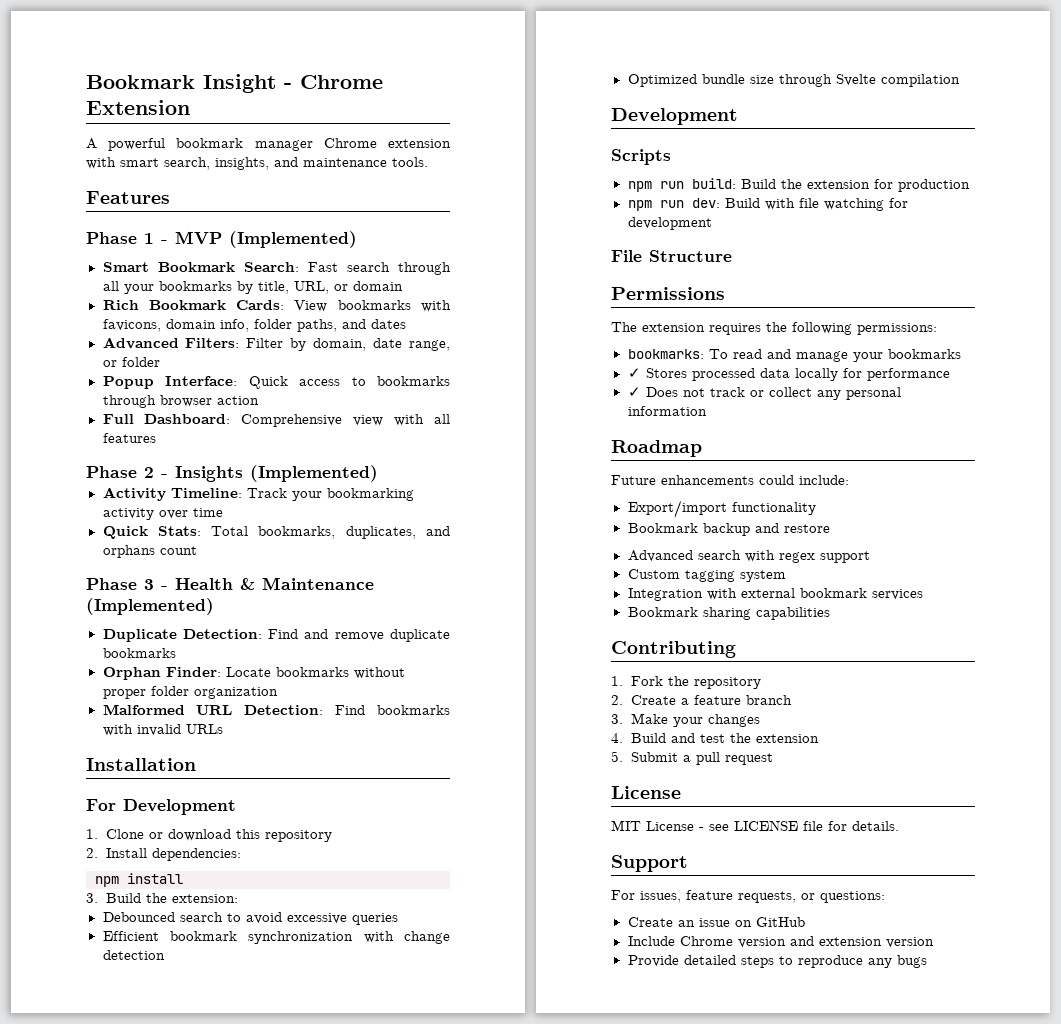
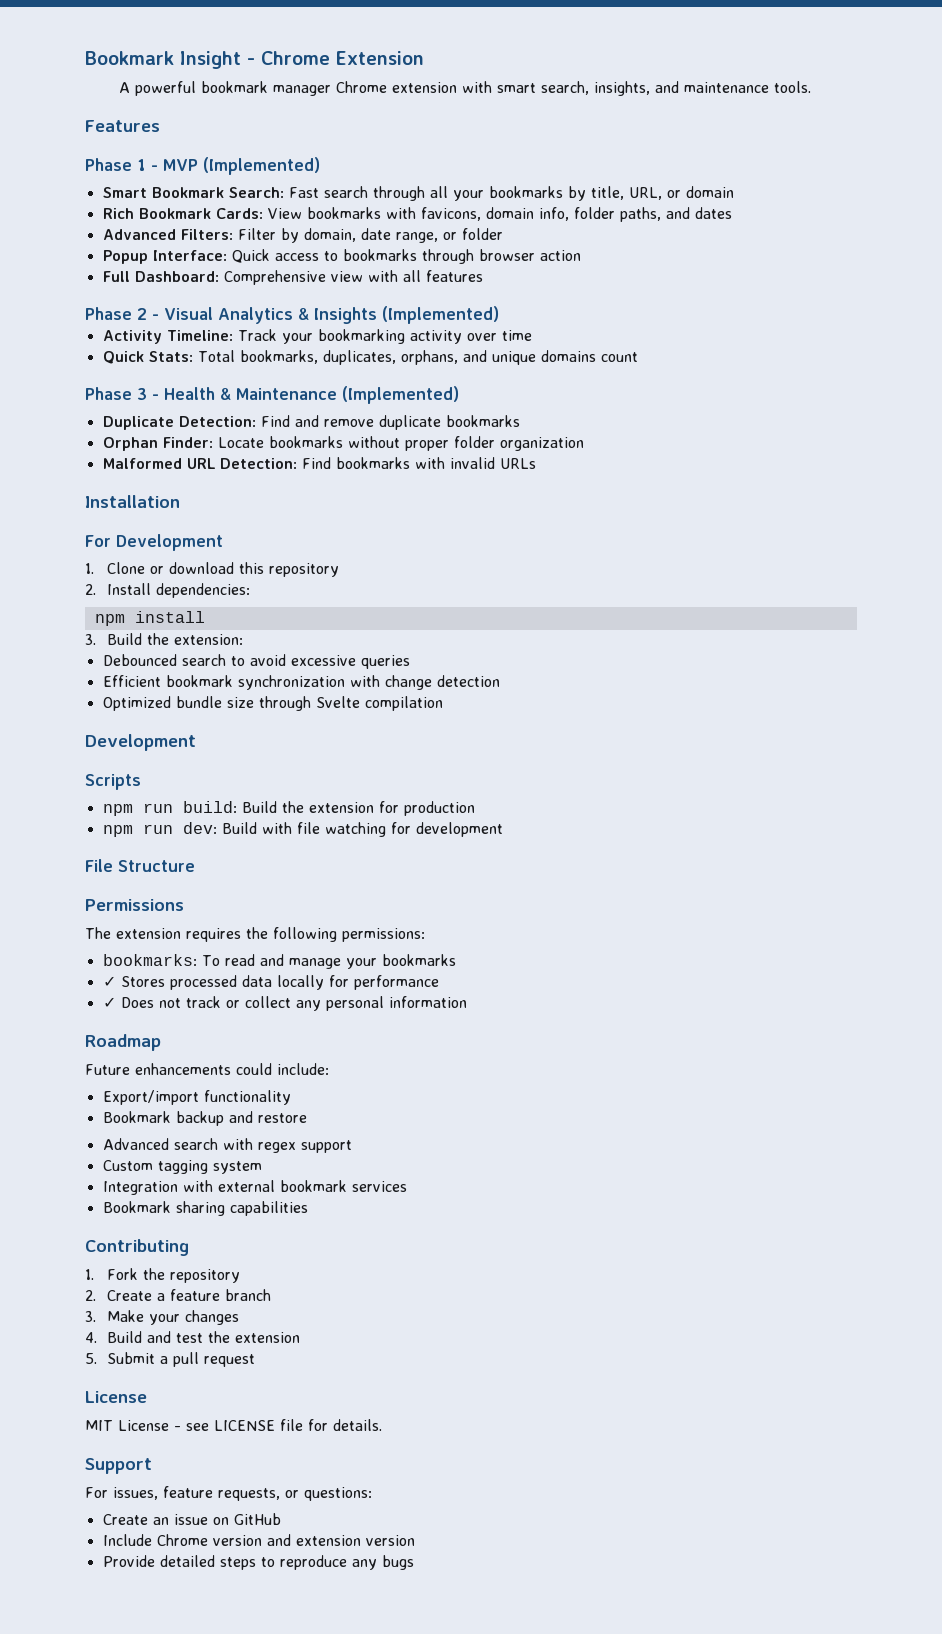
(168, 476) none -> [164,307,309,324] Visual Analytics &
[426,526,450,536] [102,545,155,558] and orphans -> [400,350,596,365] orphans, and unique domains

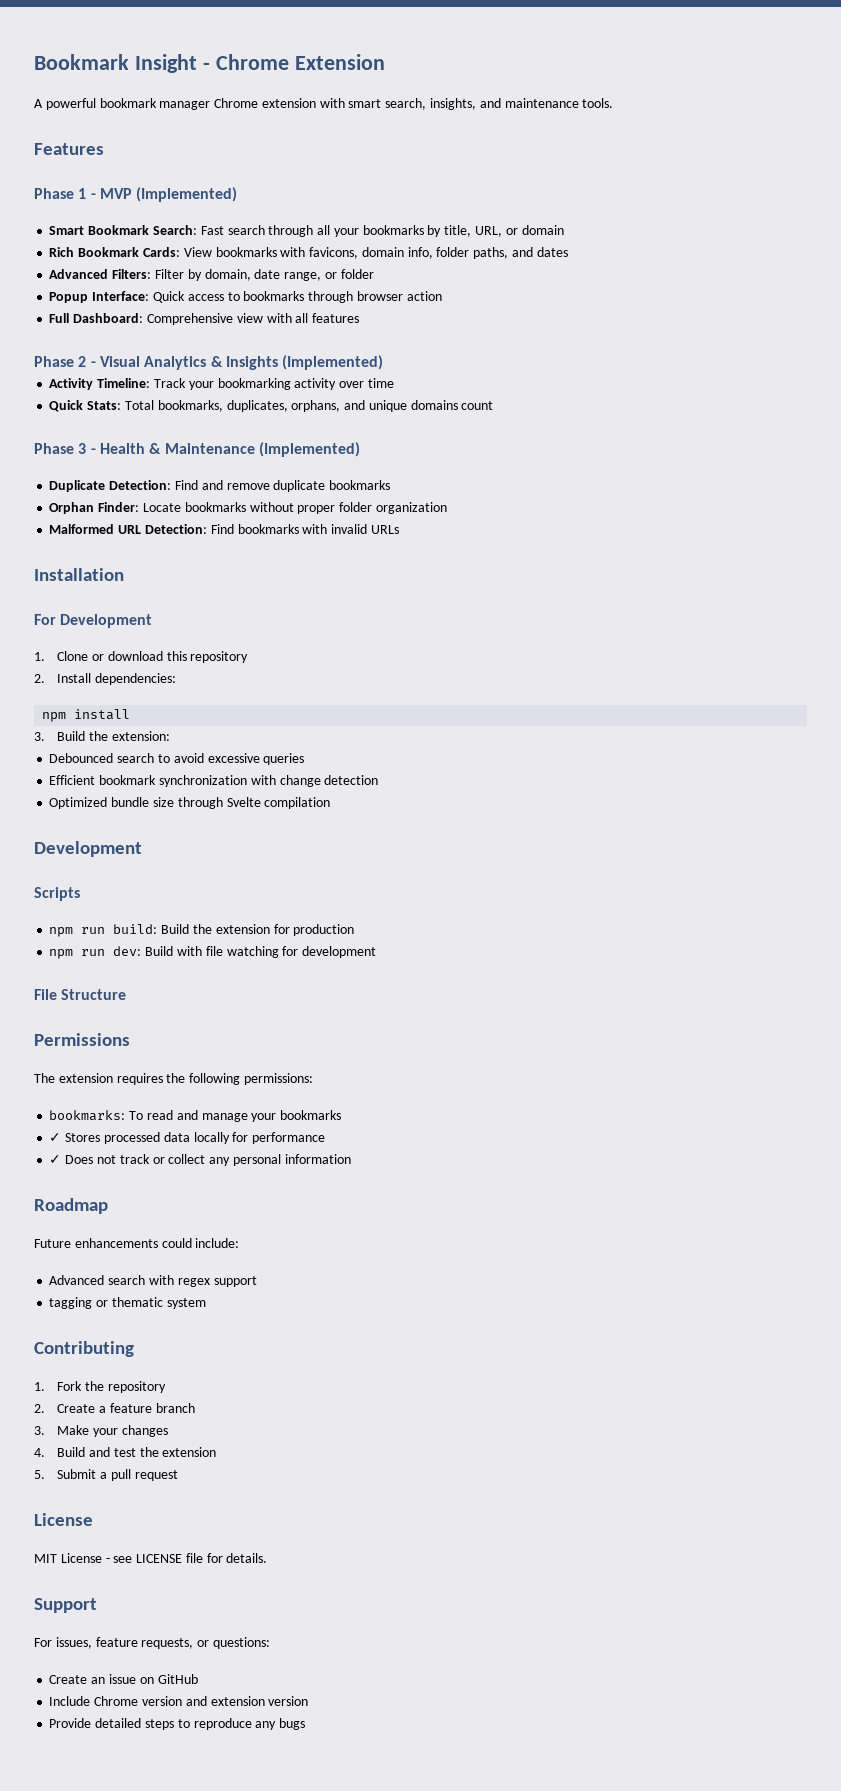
[102,1090,291,1105] [102,1111,307,1126] // Export/import functionality // Bookmark backup and restore -> (240, 1243) none
[102,1160,262,1174] [102,1180,407,1195] [102,1201,308,1216] Custom tagging system // Integration with external bookmark services // Bookmark sharing capabilities -> [49,1297,206,1309] tagging or thematic system

